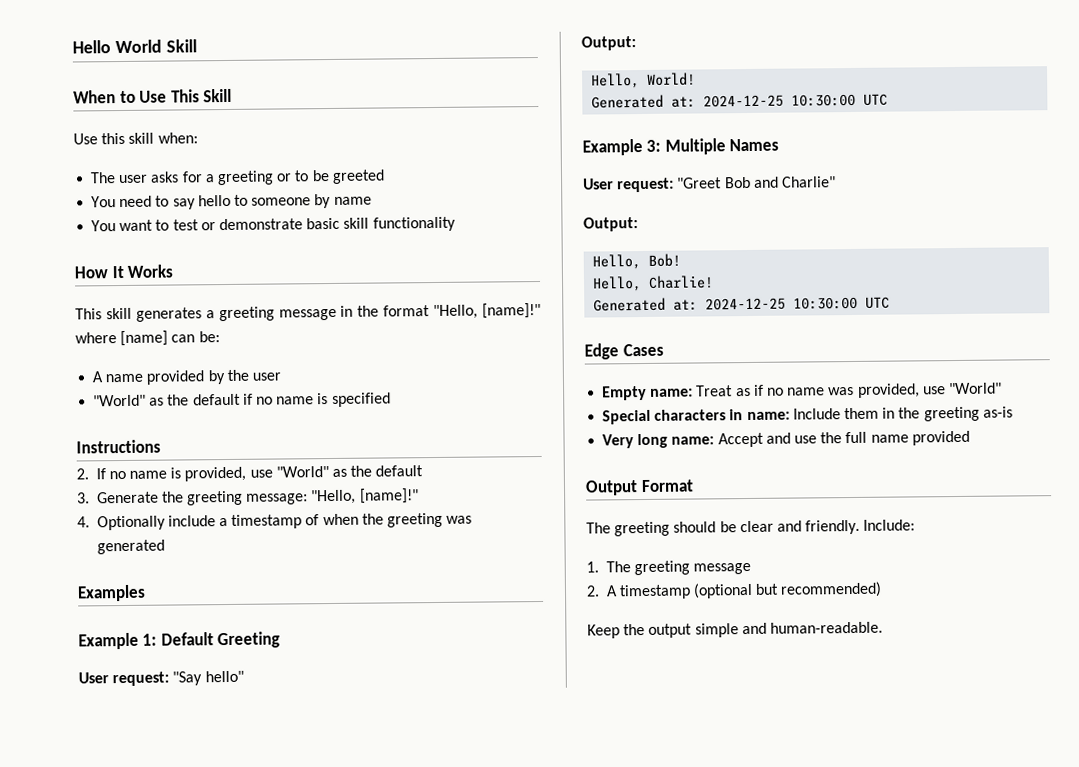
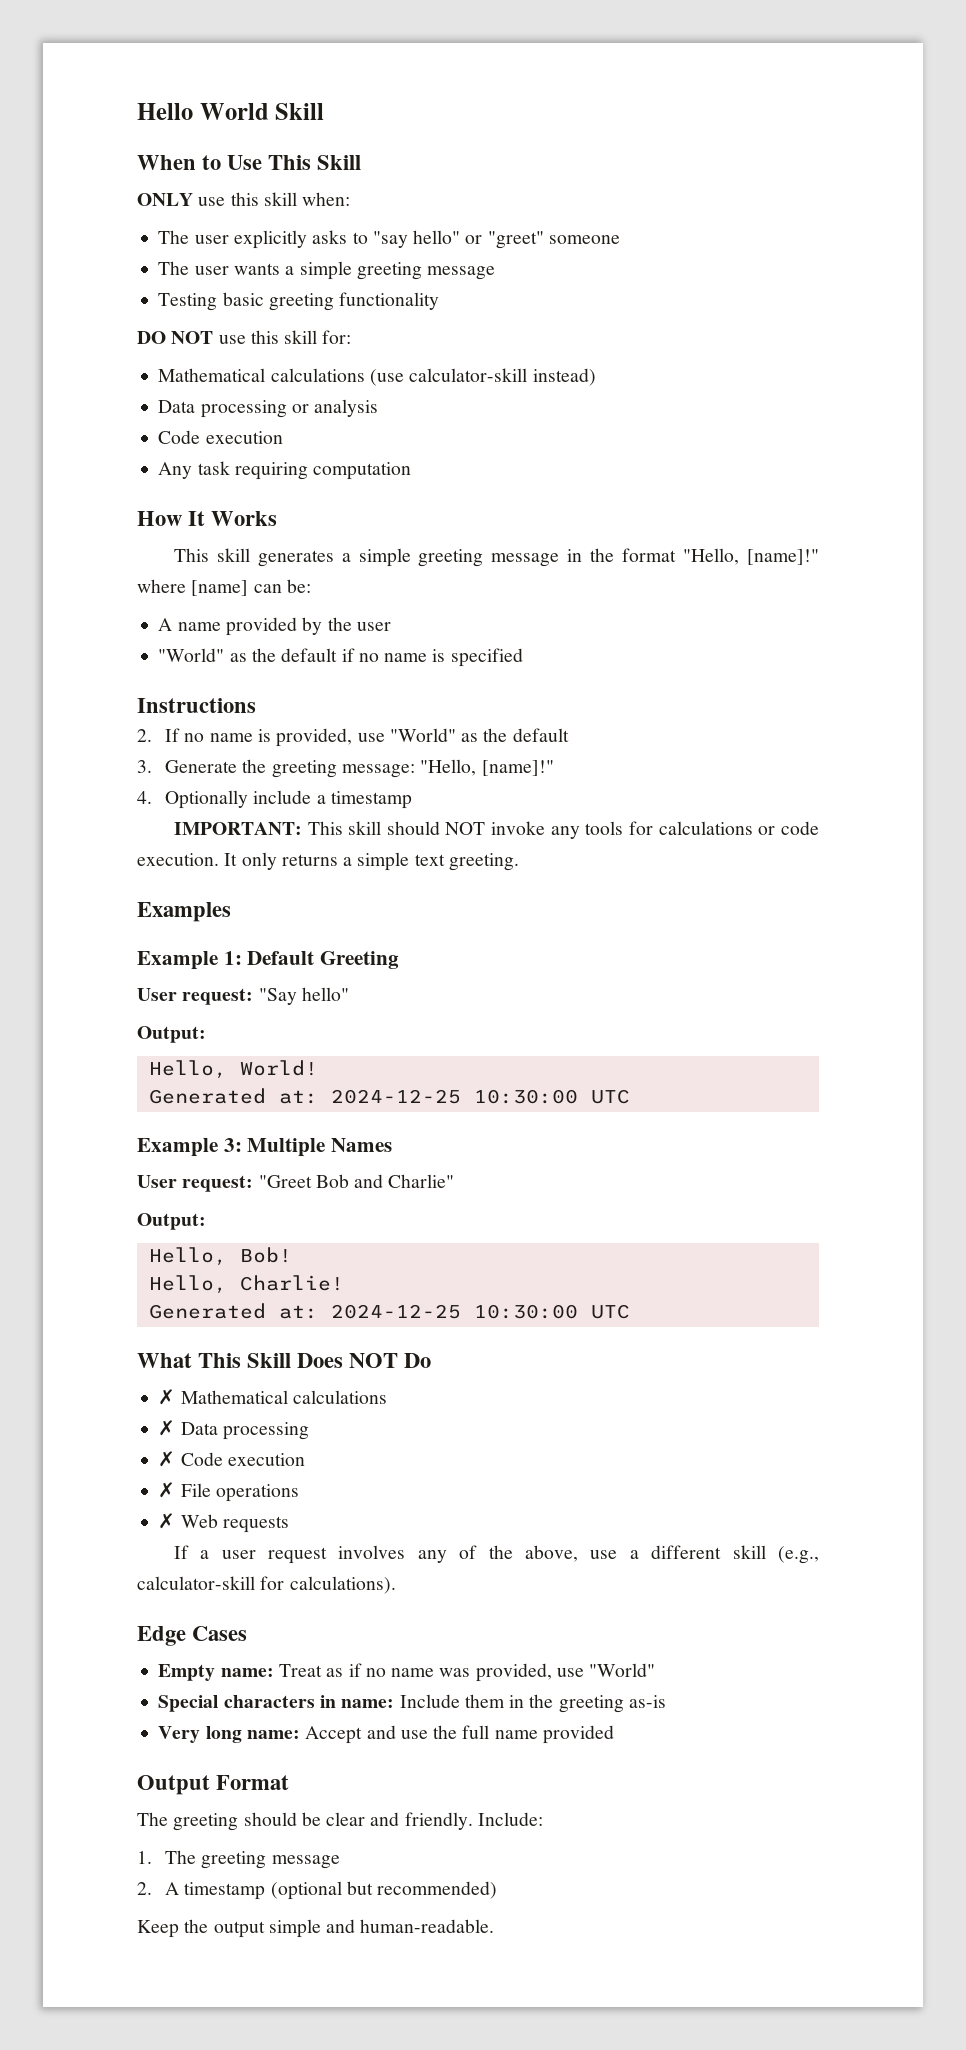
[73,133,98,145] Use -> [137,193,226,206] ONLY use
[150,169,385,186] [91,193,372,210] [91,216,456,232] asks for a greeting or to be greeted // You need to say hello to someone by name // You want to test or demonstrate basic skill functionality -> [233,230,620,249] [158,261,496,280] [158,292,440,311] [137,330,352,344] [158,368,596,386] [158,399,379,418] [158,430,283,444] [158,461,412,480] explicitly asks to "say hello" or "greet" someone // The user wants a simple greeting message // Testing basic greeting functionality // DO NOT use this skill for: // Mathematical calculations (use calculator-skill instead) // Data processing or analysis // Code execution // Any task requiring computation
(215, 314) none -> [358,548,411,567] simple
[305,512,473,528] [96,539,165,555] of when the greeting was generated -> [173,821,820,839] [137,852,519,871] // IMPORTANT: This skill should NOT invoke any tools for calculations or code execution. It only returns a simple text greeting.
(891, 302) none -> [137,1353,432,1368] [158,1389,387,1405] [158,1420,309,1440] [158,1451,305,1467] [158,1482,299,1502] [158,1513,289,1533] [173,1545,819,1564] [137,1576,396,1594] // What This Skill Does NOT Do // ✗ Mathematical calculations // ✗ Data processing // ✗ Code execution // ✗ File operations // ✗ Web requests // If a user request involves any of the above, use a different skill (e.g., calculator-skill for calculations).

